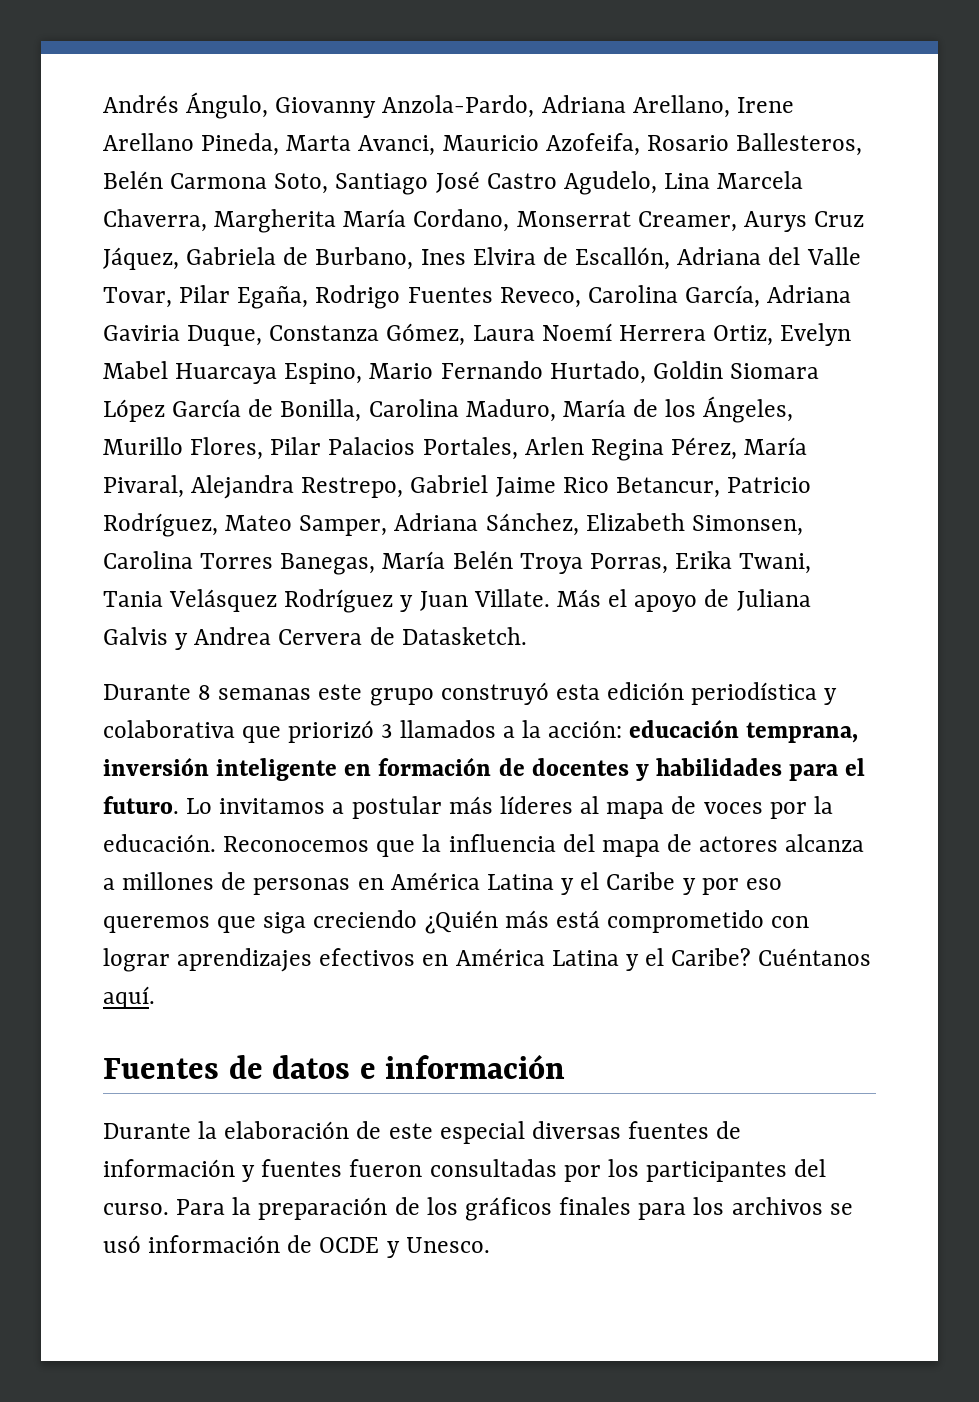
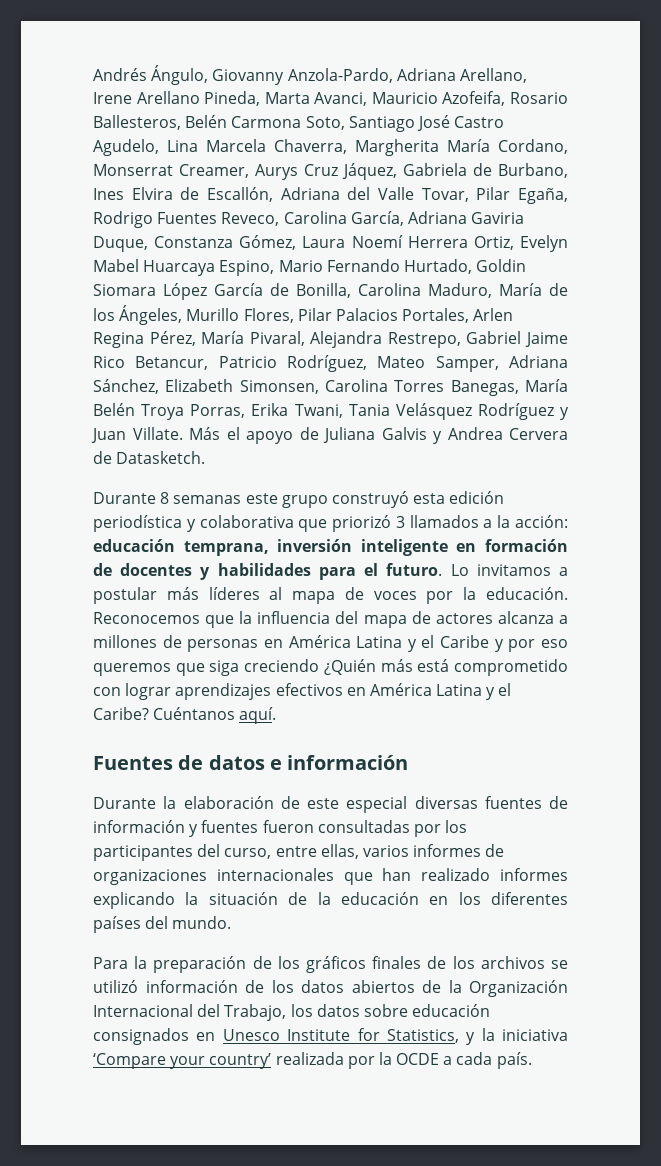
[103,1203,169,1215] curso. -> [224,844,505,859] [93,868,568,885] [93,892,568,909] [93,916,232,933] curso, entre ellas, varios informes de organizaciones internacionales que han realizado informes explicando la situación de la educación en los diferentes países del mundo. //
[638,1203,687,1220] para -> [427,956,447,969] de
[103,1235,141,1253] usó -> [93,980,138,993] utilizó
[319,1237,490,1258] OCDE y Unesco. -> [271,980,568,997] [93,1004,491,1021] [93,1028,568,1045] [93,1052,532,1069] los datos abiertos de la Organización Internacional del Trabajo, los datos sobre educación consignados en Unesco Institute for Statistics, y la iniciativa ‘Compare your country’ realizada por la OCDE a cada país.

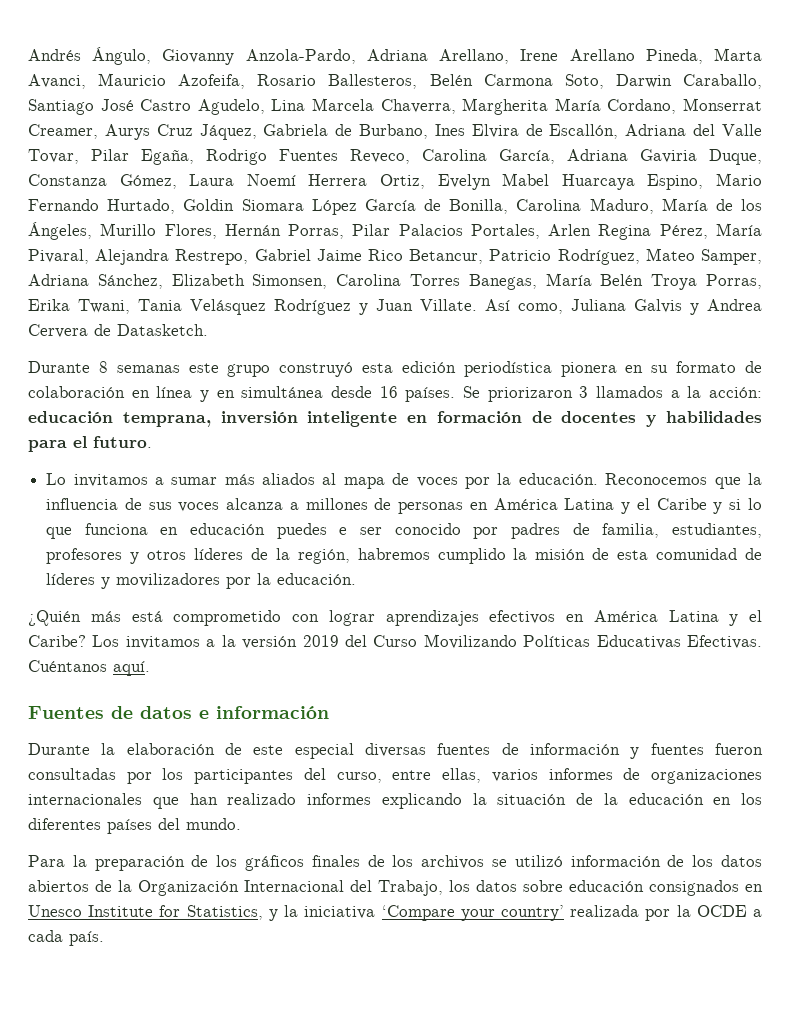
(345, 123) none -> [615,74,762,89] Darwin Caraballo,
(294, 315) none -> [224,224,345,239] Hernán Porras,
[189,427,319,444] Más el apoyo de -> [485,299,563,314] Así como,
[186,515,392,532] y colaborativa que priorizó -> [560,361,762,377] [28,386,573,402] pionera en su formato de colaboración en línea y en simultánea desde 16 países. Se priorizaron
(443, 569) none -> (152, 442) //
[93,587,260,604] postular más líderes -> [171,473,316,485] sumar más aliados
[335,611,493,628] del mapa de actores -> [124,498,220,512] de sus voces
[508,639,568,652] [93,659,320,676] por eso queremos que siga creciendo -> [729,498,762,510] [46,523,763,539] [46,548,763,564] [46,573,357,589] si lo que funciona en educación puedes e ser conocido por padres de familia, estudiantes, profesores y otros líderes de la región, habremos cumplido la misión de esta comunidad de líderes y movilizadores por la educación. //
(149, 713) none -> [92,634,762,649] Los invitamos a la versión 2019 del Curso Movilizando Políticas Educativas Efectivas.

